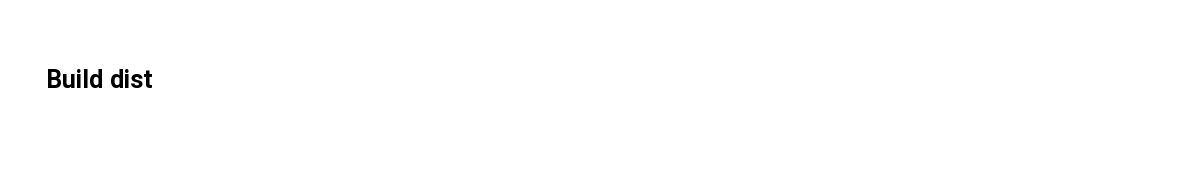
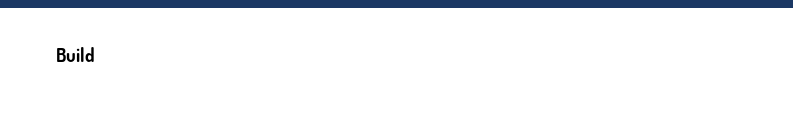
[109,69,153,88] dist -> (95, 54) none

